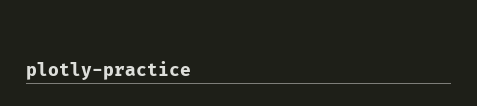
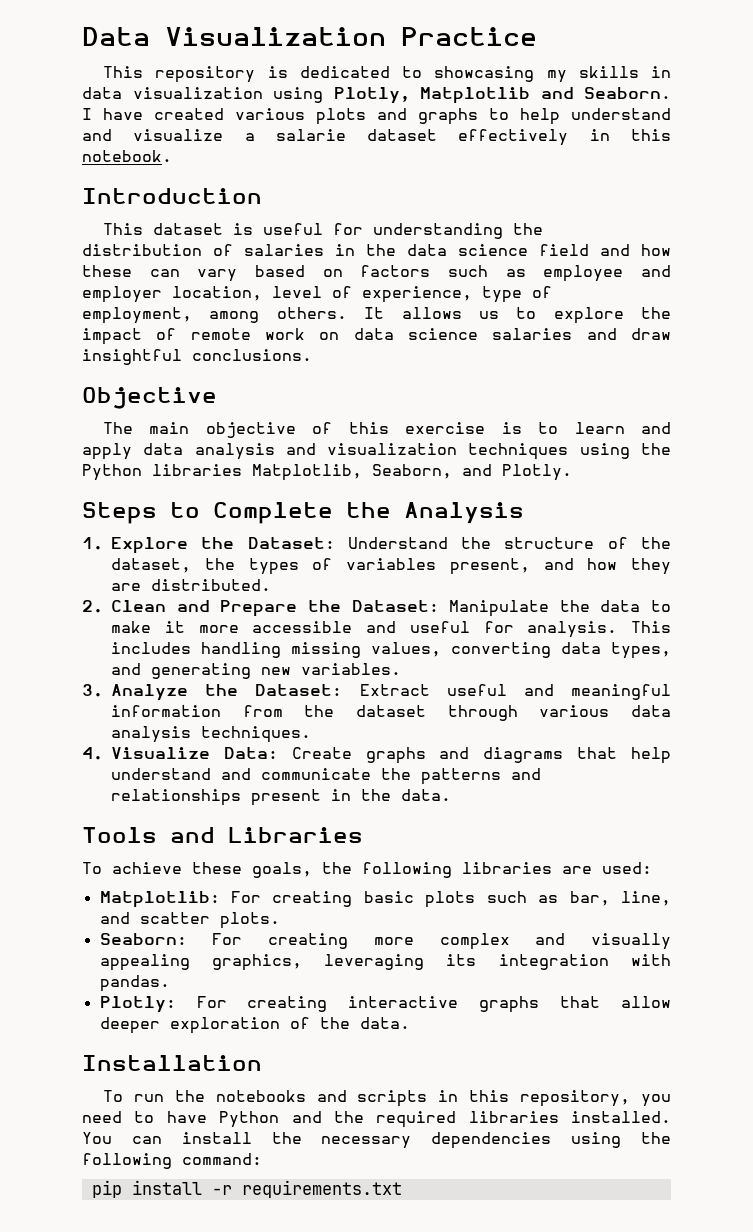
[26,61,191,80] plotly-practice -> [82,27,537,46] [103,66,671,83] [82,87,671,104] [82,108,671,125] [82,129,671,146] [82,150,172,162] [82,188,262,204] [103,223,544,239] [82,244,671,256] [82,265,671,282] [82,286,552,303] [82,307,671,324] [82,328,671,345] [82,349,312,365] [82,387,217,409] [103,422,671,438] [82,443,671,460] [82,464,572,481] [82,502,524,524] [82,537,671,554] [111,558,671,575] [111,579,271,591] [82,600,671,617] [111,621,671,638] [111,642,671,659] [111,663,401,679] [82,684,672,701] [111,705,671,721] [111,726,311,743] [82,747,671,764] [111,768,541,785] [111,789,451,806] [82,827,363,843] [82,862,652,878] [99,891,671,908] [99,912,280,929] [99,933,671,950] [99,954,671,971] [99,975,170,992] [99,996,671,1013] [99,1017,410,1034] [82,1055,262,1071] [103,1090,671,1107] [82,1111,671,1128] [82,1132,671,1149] [82,1153,262,1169] [91,1180,402,1198] Data Visualization Practice // This repository is dedicated to showcasing my skills in data visualization using Plotly, Matplotlib and Seaborn. I have created various plots and graphs to help understand and visualize a salarie dataset effectively in this notebook. // Introduction // This dataset is useful for understanding the distribution of salaries in the data science field and how these can vary based on factors such as employee and employer location, level of experience, type of employment, among others. It allows us to explore the impact of remote work on data science salaries and draw insightful conclusions. // Objective // The main objective of this exercise is to learn and apply data analysis and visualization techniques using the Python libraries Matplotlib, Seaborn, and Plotly. // Steps to Complete the Analysis // 1. Explore the Dataset: Understand the structure of the dataset, the types of variables present, and how they are distributed. // 2. Clean and Prepare the Dataset: Manipulate the data to make it more accessible and useful for analysis. This includes handling missing values, converting data types, and generating new variables. // 3. Analyze the Dataset: Extract useful and meaningful information from the dataset through various data analysis techniques. // 4. Visualize Data: Create graphs and diagrams that help understand and communicate the patterns and relationships present in the data. // Tools and Libraries // To achieve these goals, the following libraries are used: // Matplotlib: For creating basic plots such as bar, line, and scatter plots. // Seaborn: For creating more complex and visually appealing graphics, leveraging its integration with pandas. // Plotly: For creating interactive graphs that allow deeper exploration of the data. // Installation // To run the notebooks and scripts in this repository, you need to have Python and the required libraries installed. You can install the necessary dependencies using the following command: // pip install -r requirements.txt

